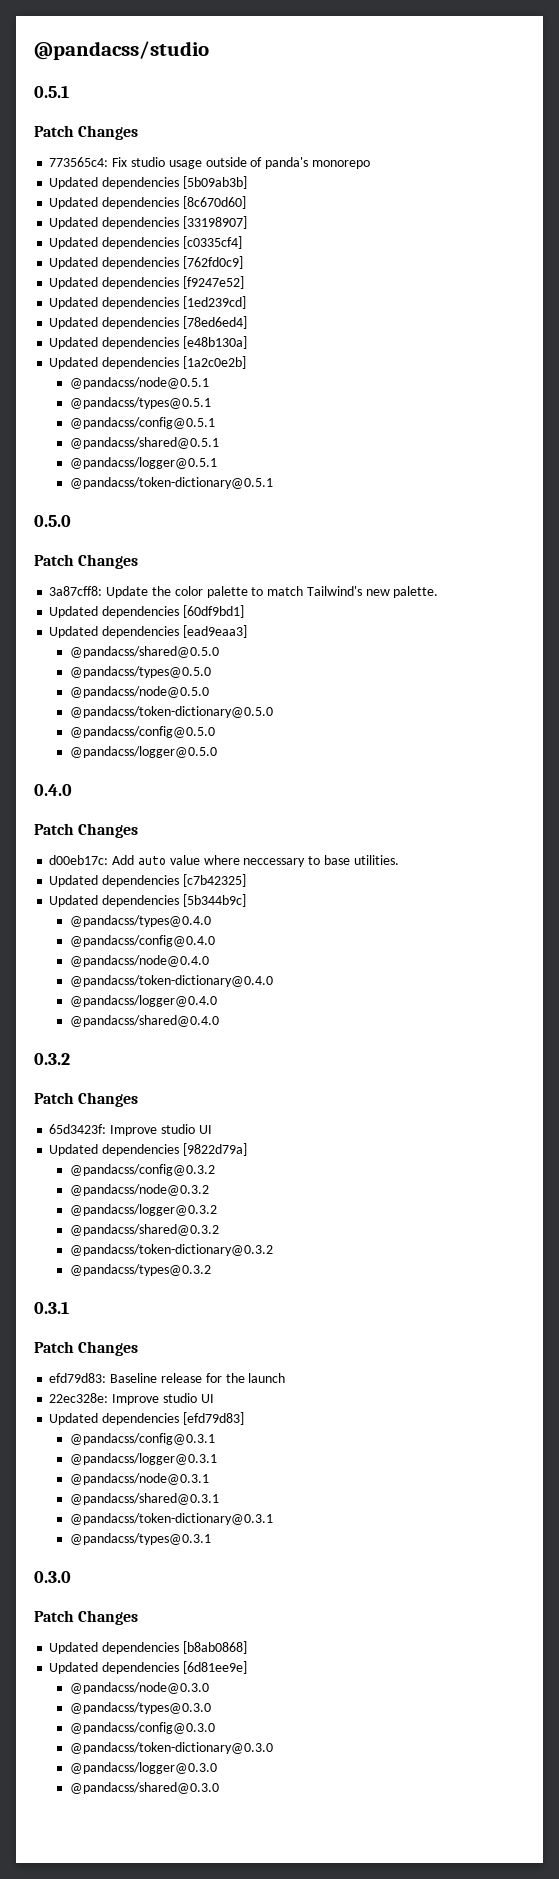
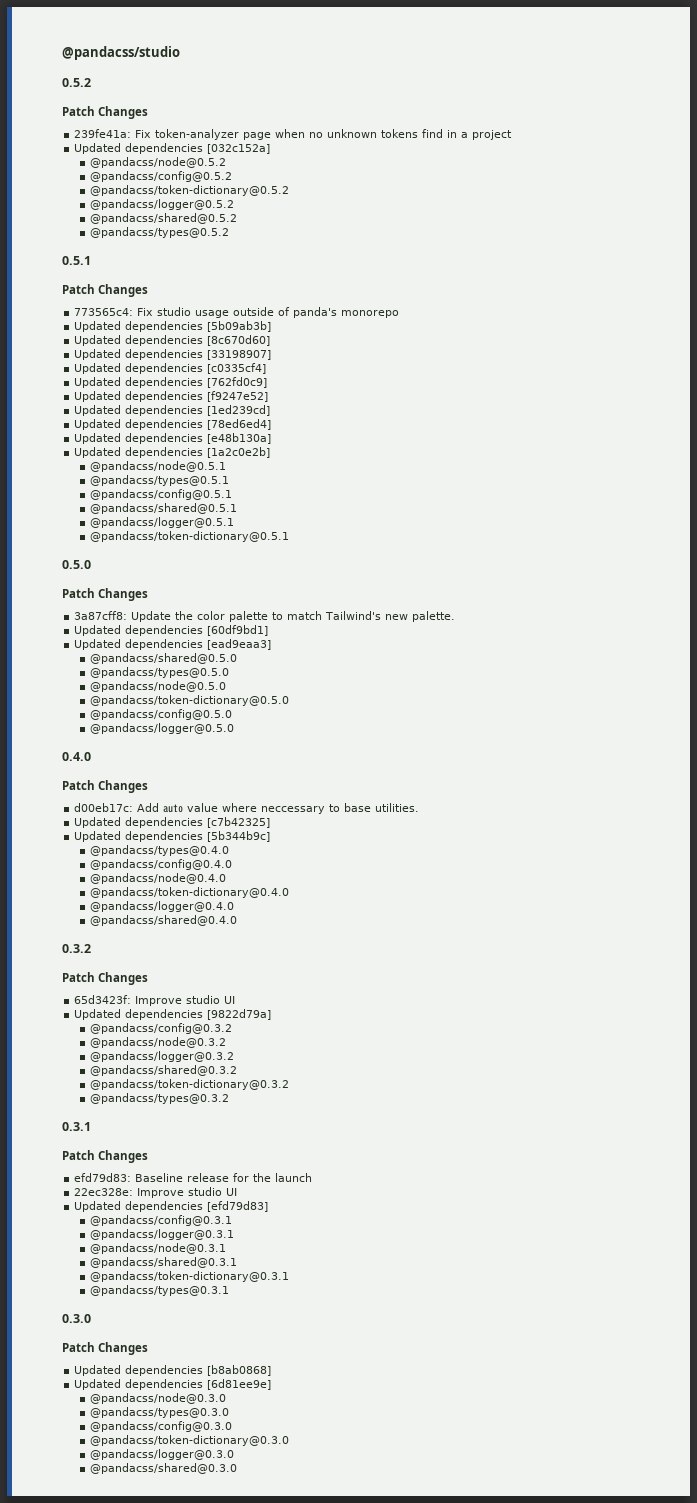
(209, 50) none -> [62,78,91,87] [62,106,149,119] [74,129,513,140] [74,143,271,154] [90,157,227,168] [90,171,233,182] [90,185,290,196] [90,199,235,210] [90,213,238,224] [90,227,230,238] // 0.5.2 // Patch Changes // 239fe41a: Fix token-analyzer page when no unknown tokens find in a project // Updated dependencies [032c152a] // @pandacss/node@0.5.2 // @pandacss/config@0.5.2 // @pandacss/token-dictionary@0.5.2 // @pandacss/logger@0.5.2 // @pandacss/shared@0.5.2 // @pandacss/types@0.5.2

